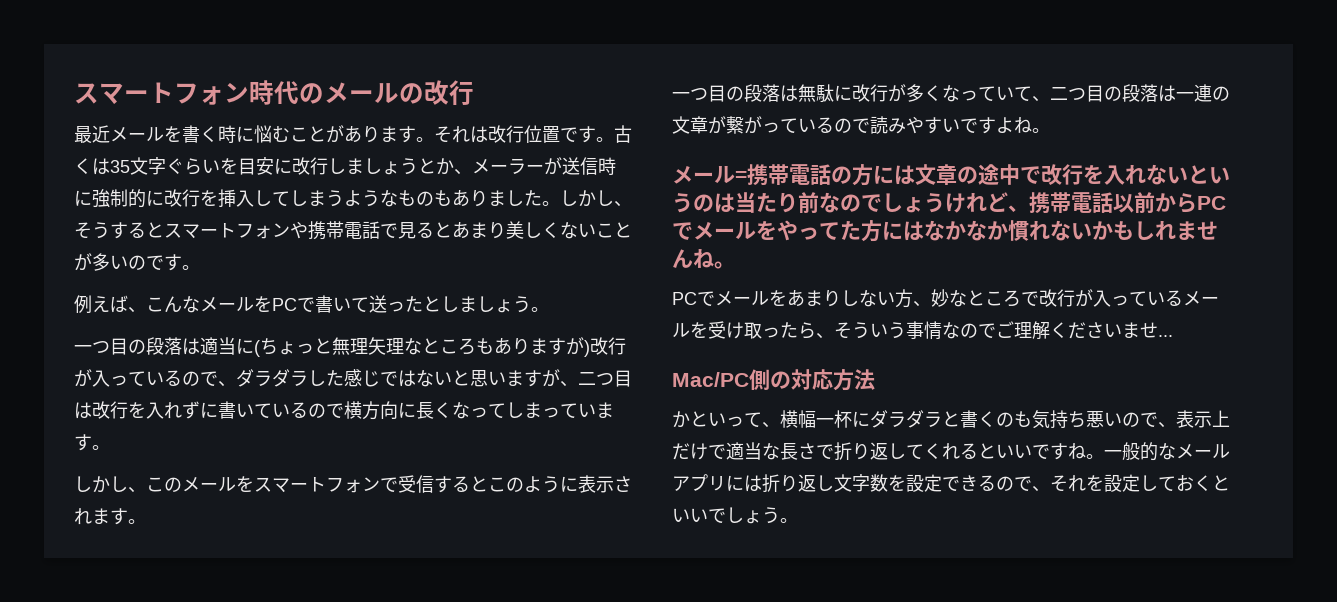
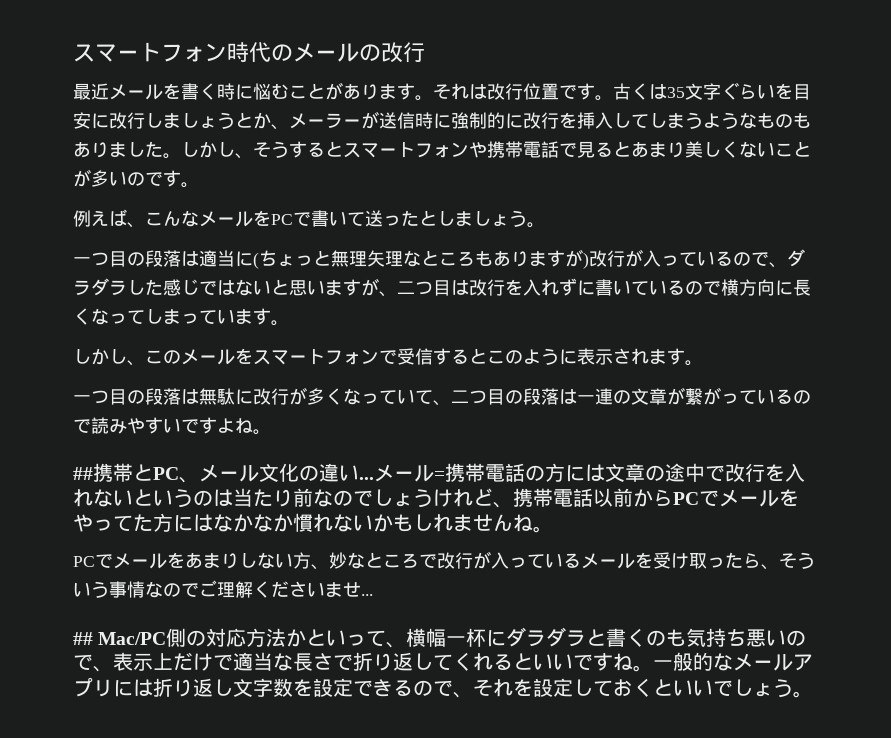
(1050, 130) none -> [73,463,374,483] ##携帯とPC、メール文化の違い...
(1173, 336) none -> [73,632,93,645] ##
(875, 379) // -> (287, 637) none

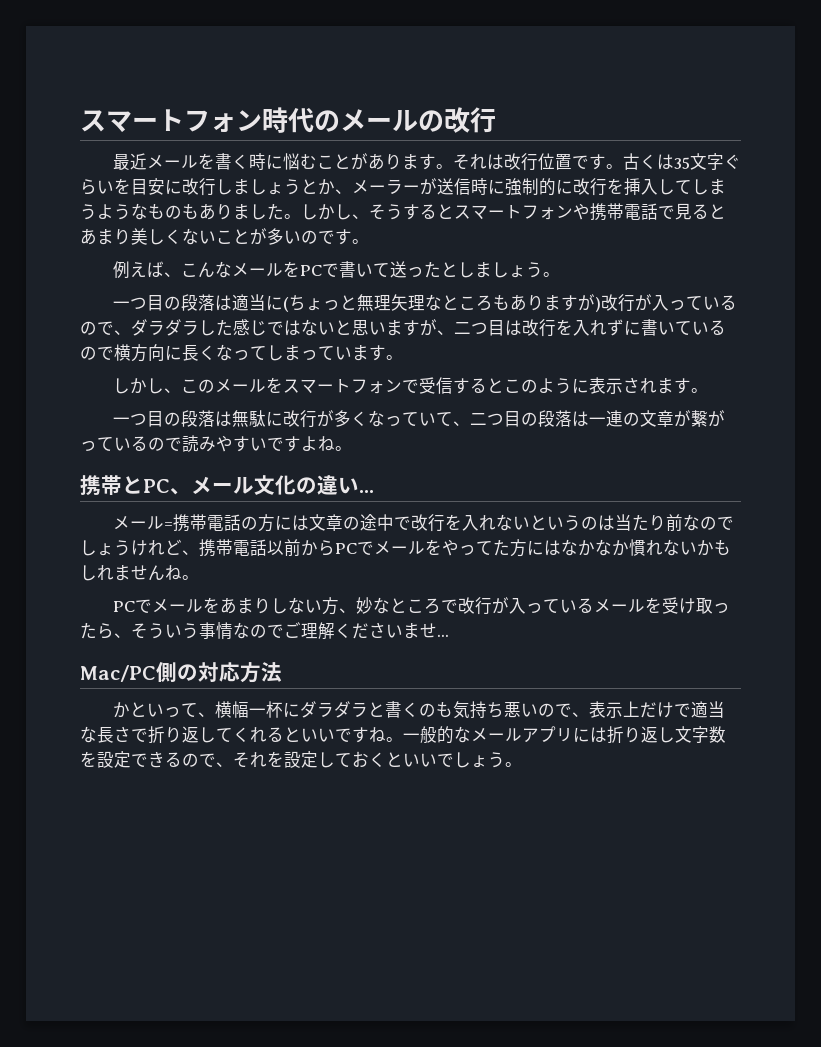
[73,467,93,480] ## -> (352, 448) none
(374, 478) none -> (374, 491) //
[73,632,93,645] ## -> (449, 635) none
(287, 637) none -> (282, 672) //

